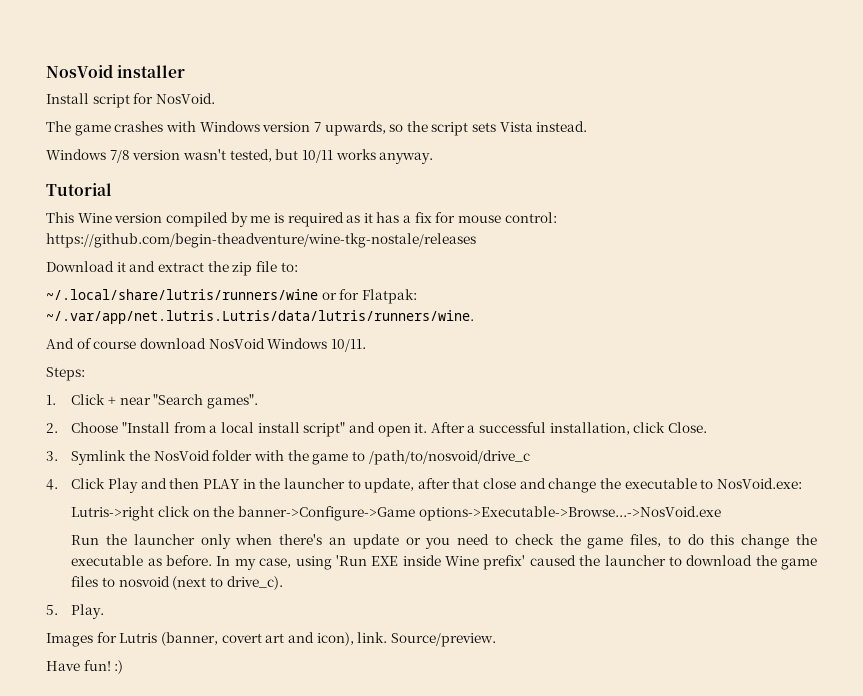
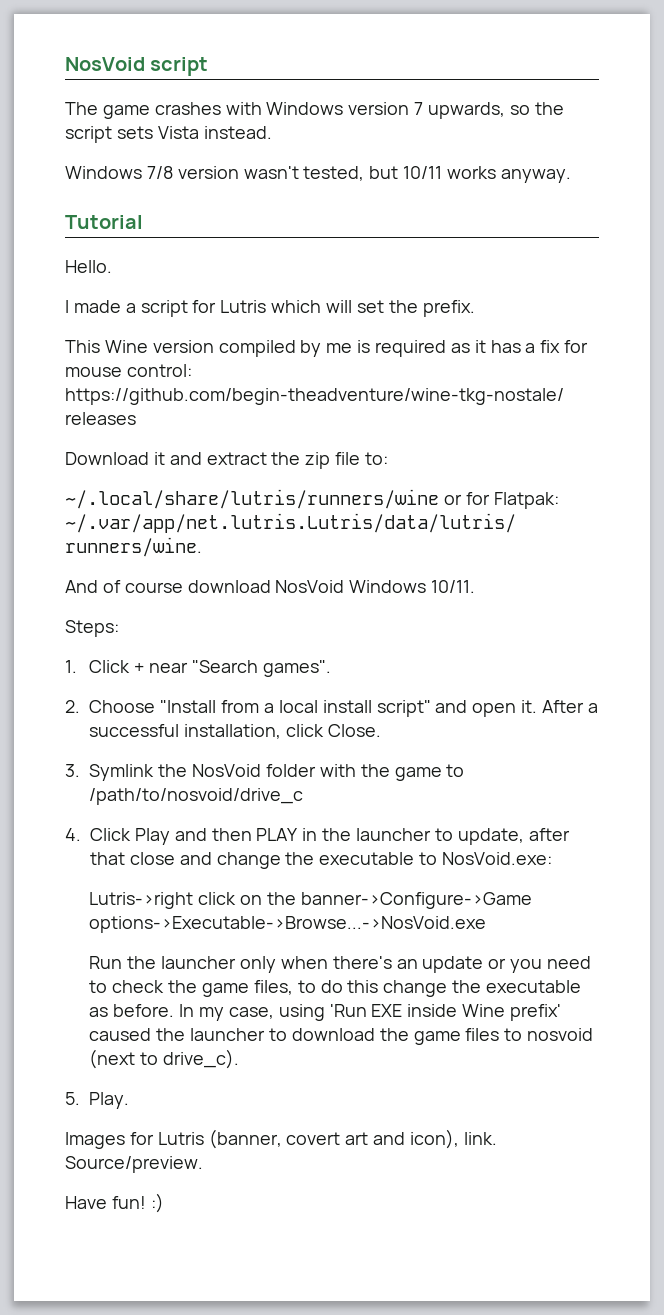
[46,64,186,78] [46,93,215,108] NosVoid installer // Install script for NosVoid. -> [65,57,209,76] NosVoid script
(112, 189) none -> [65,260,112,273] [65,300,475,317] // Hello. // I made a script for Lutris which will set the prefix.

